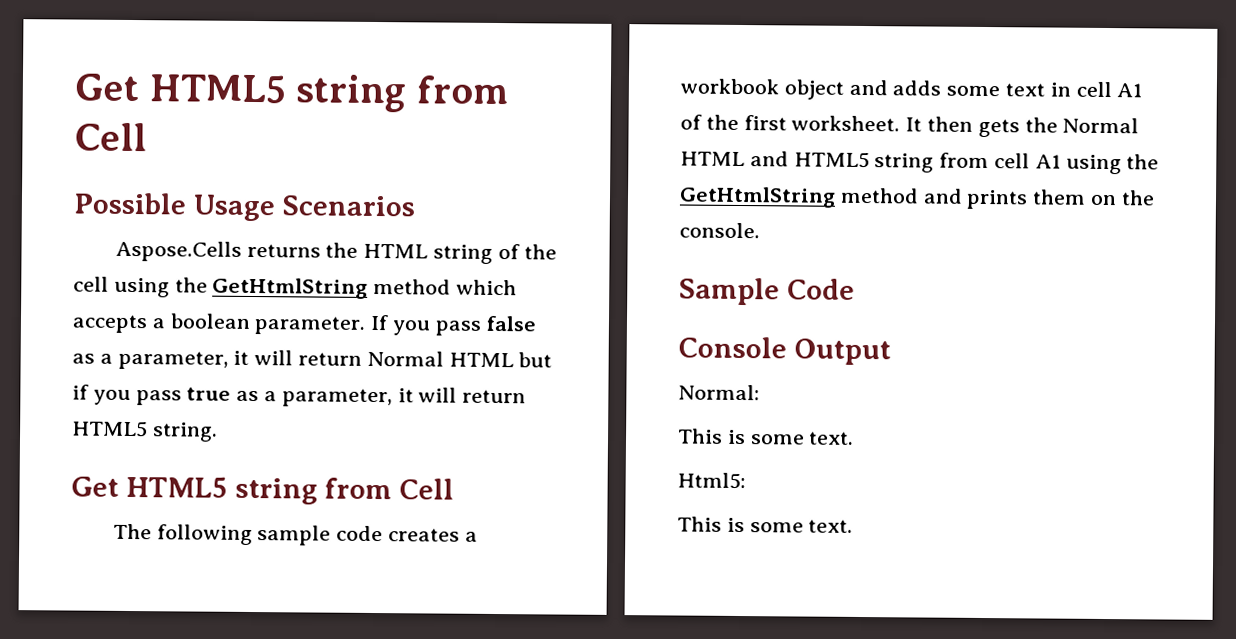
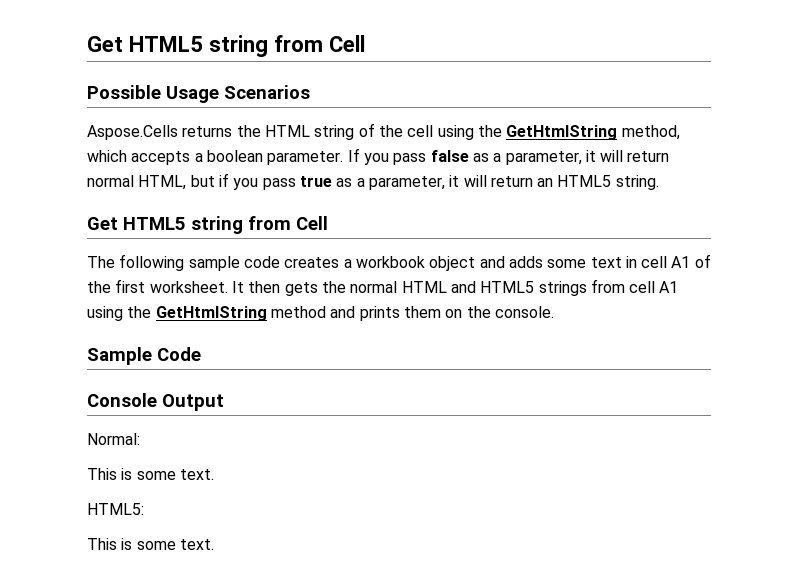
[373,278,452,295] method -> [621,125,680,140] method,
[366,350,514,368] Normal HTML -> [87,175,187,190] normal HTML,
(527, 396) none -> [537,178,554,187] an
[1062,117,1140,134] Normal -> [350,281,398,293] normal
[874,153,935,173] string -> [538,281,587,296] strings
[677,472,746,490] Html5: -> [87,503,144,515] HTML5:

